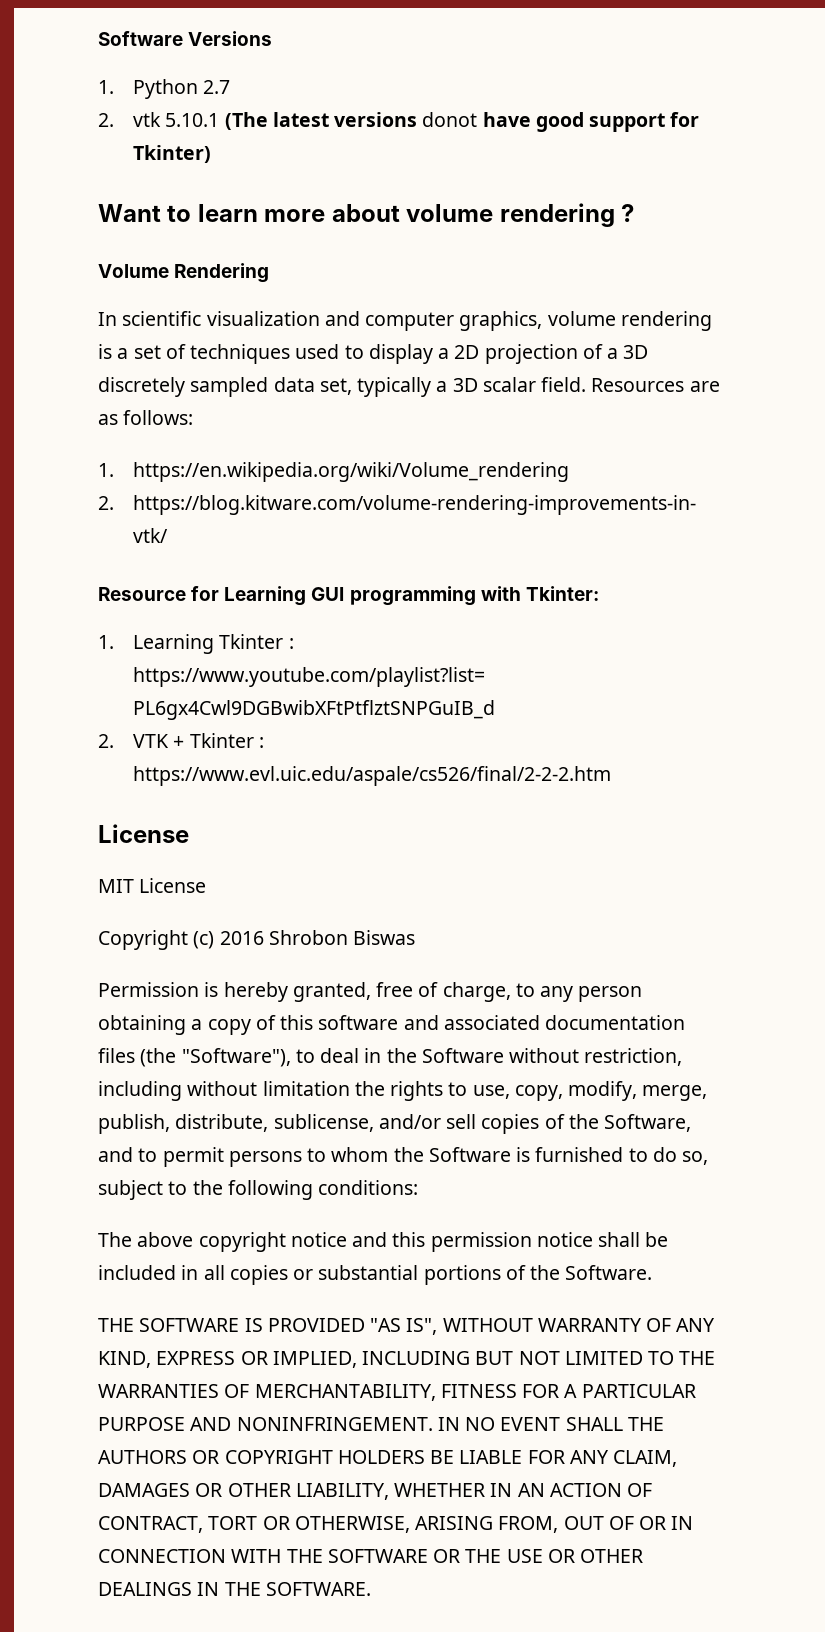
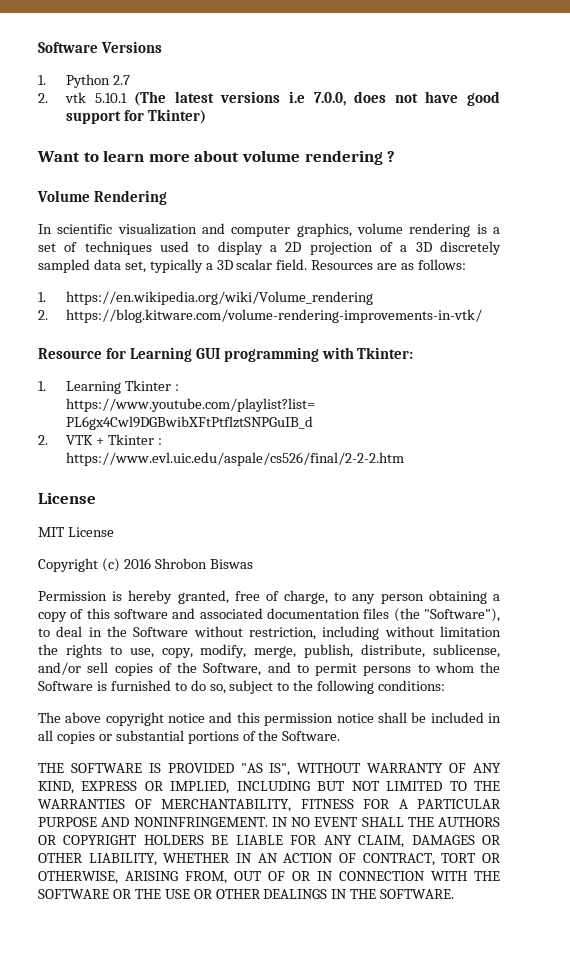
[422,112,478,127] donot -> [289,91,418,106] i.e 7.0.0, does not

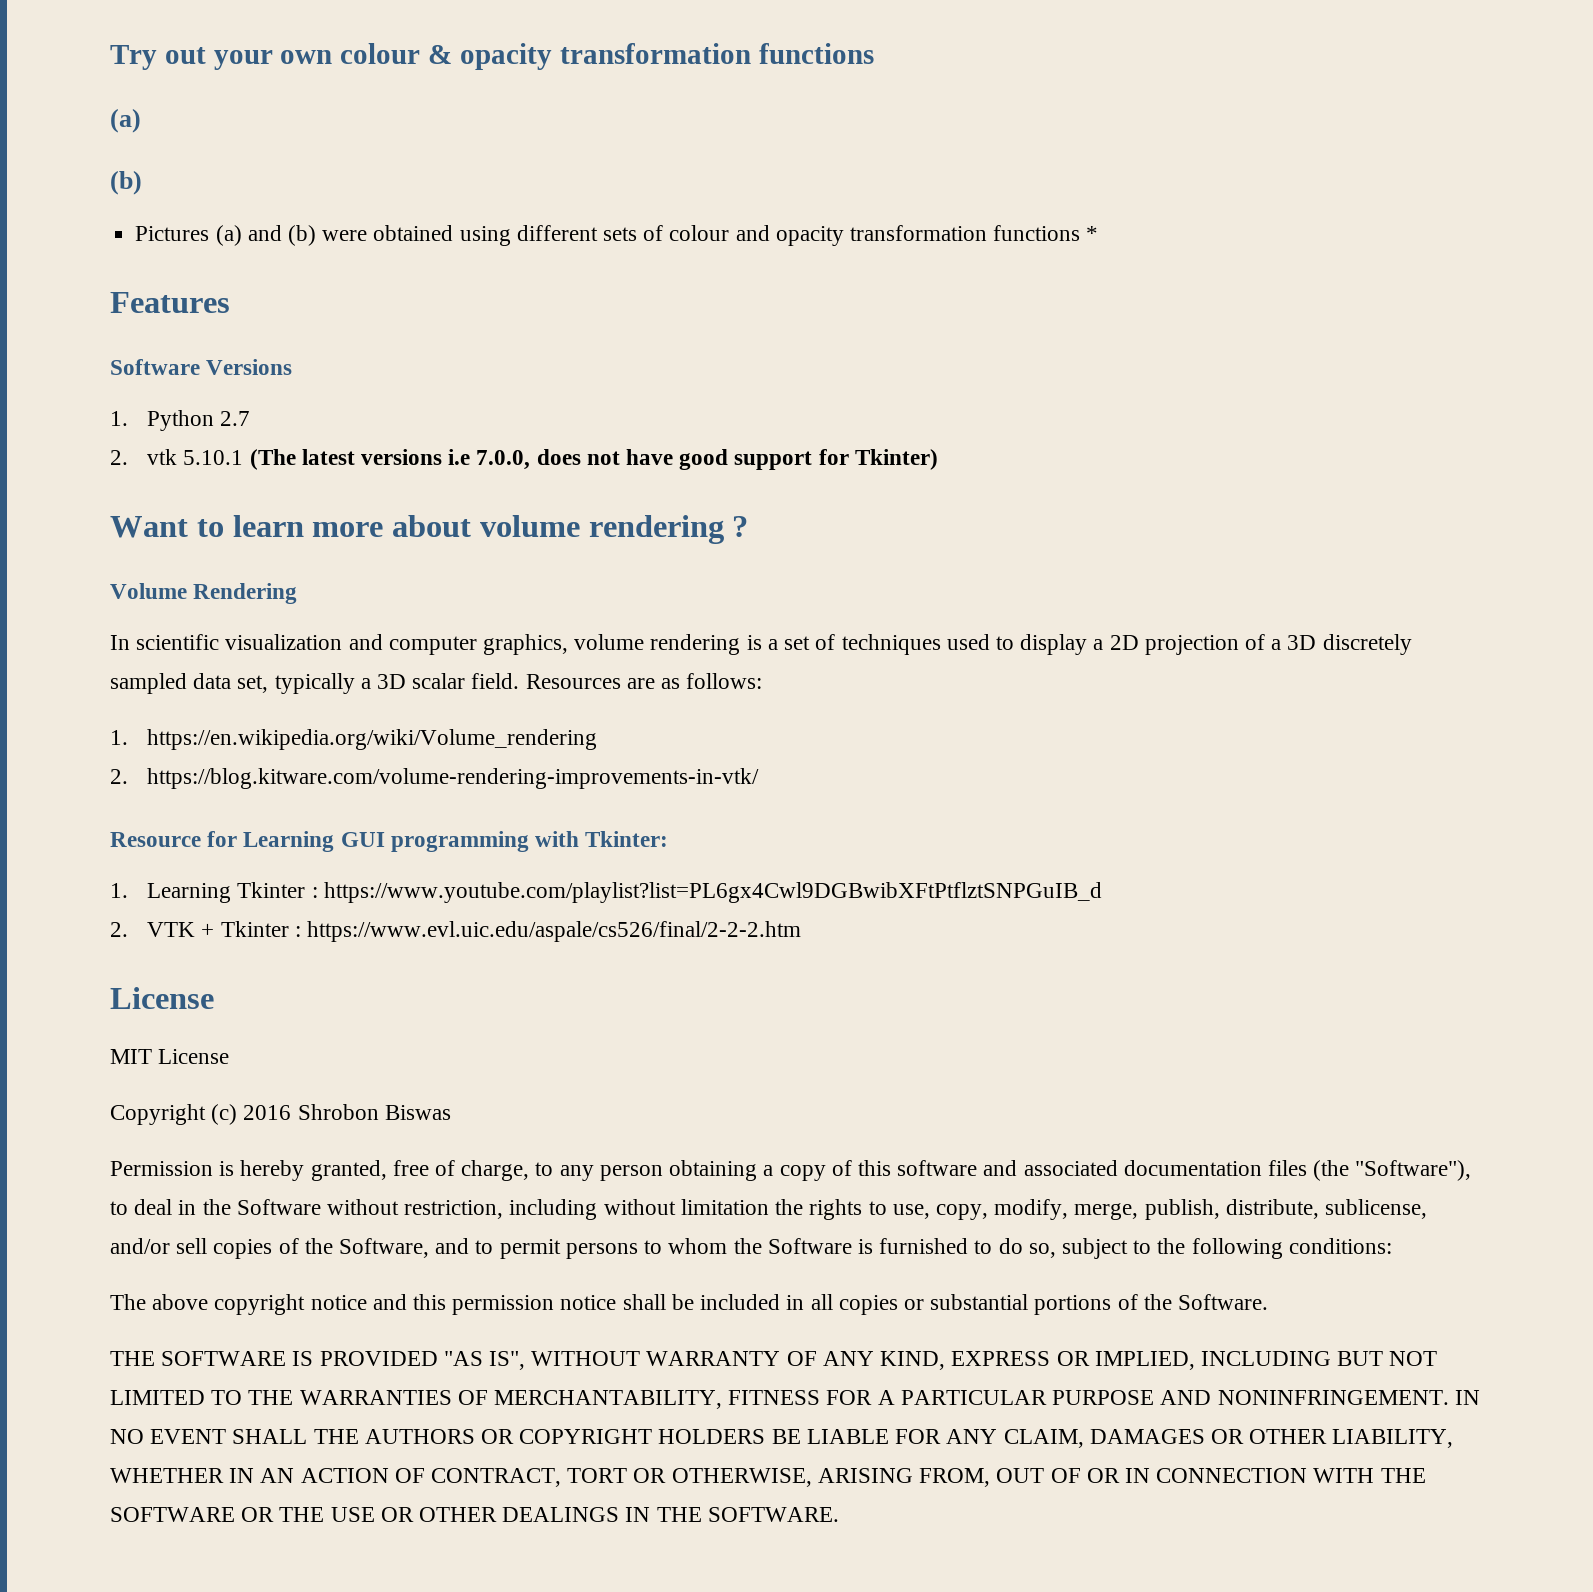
(38, 47) none -> [110,43,874,70] [110,108,141,133] [110,170,142,195] [135,225,1099,246] [110,292,230,313] Try out your own colour & opacity transformation functions // (a) // (b) // Pictures (a) and (b) were obtained using different sets of colour and opacity transformation functions * // Features //

